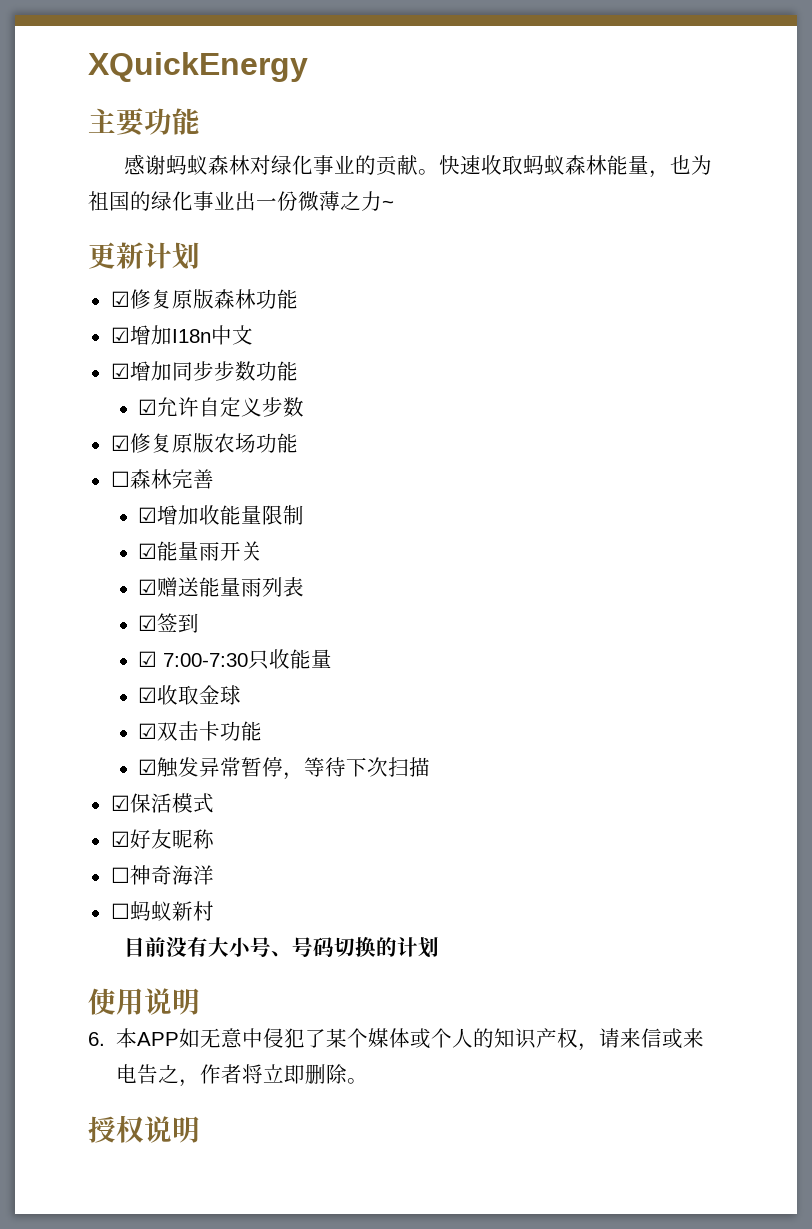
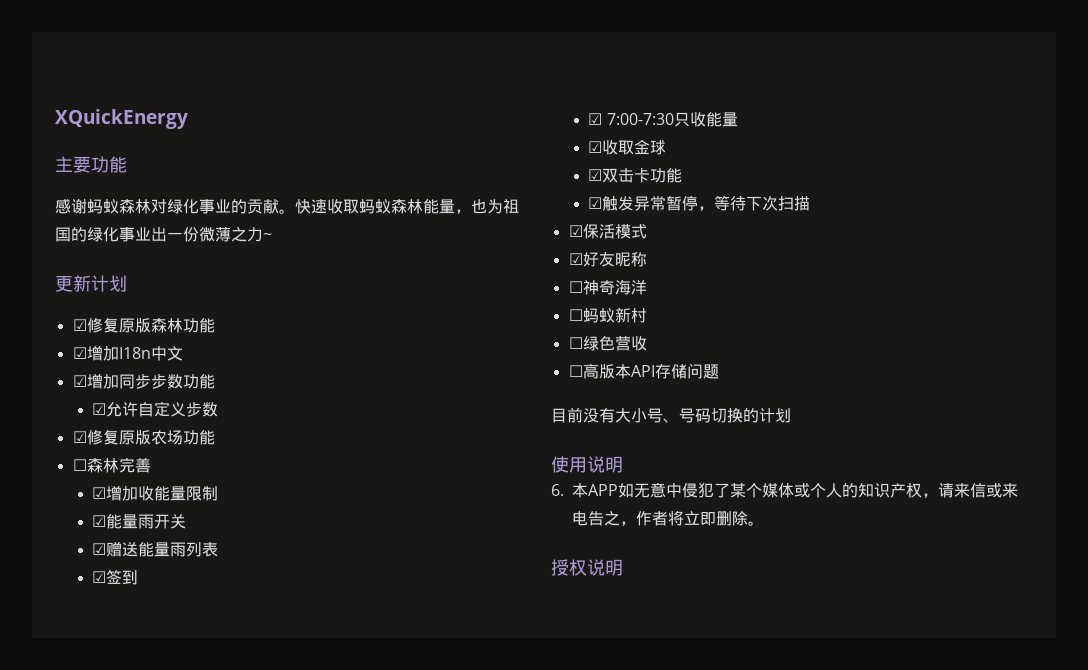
(214, 911) none -> [568,336,647,351] [568,363,719,379] // ☐绿色营收 // ☐高版本API存储问题

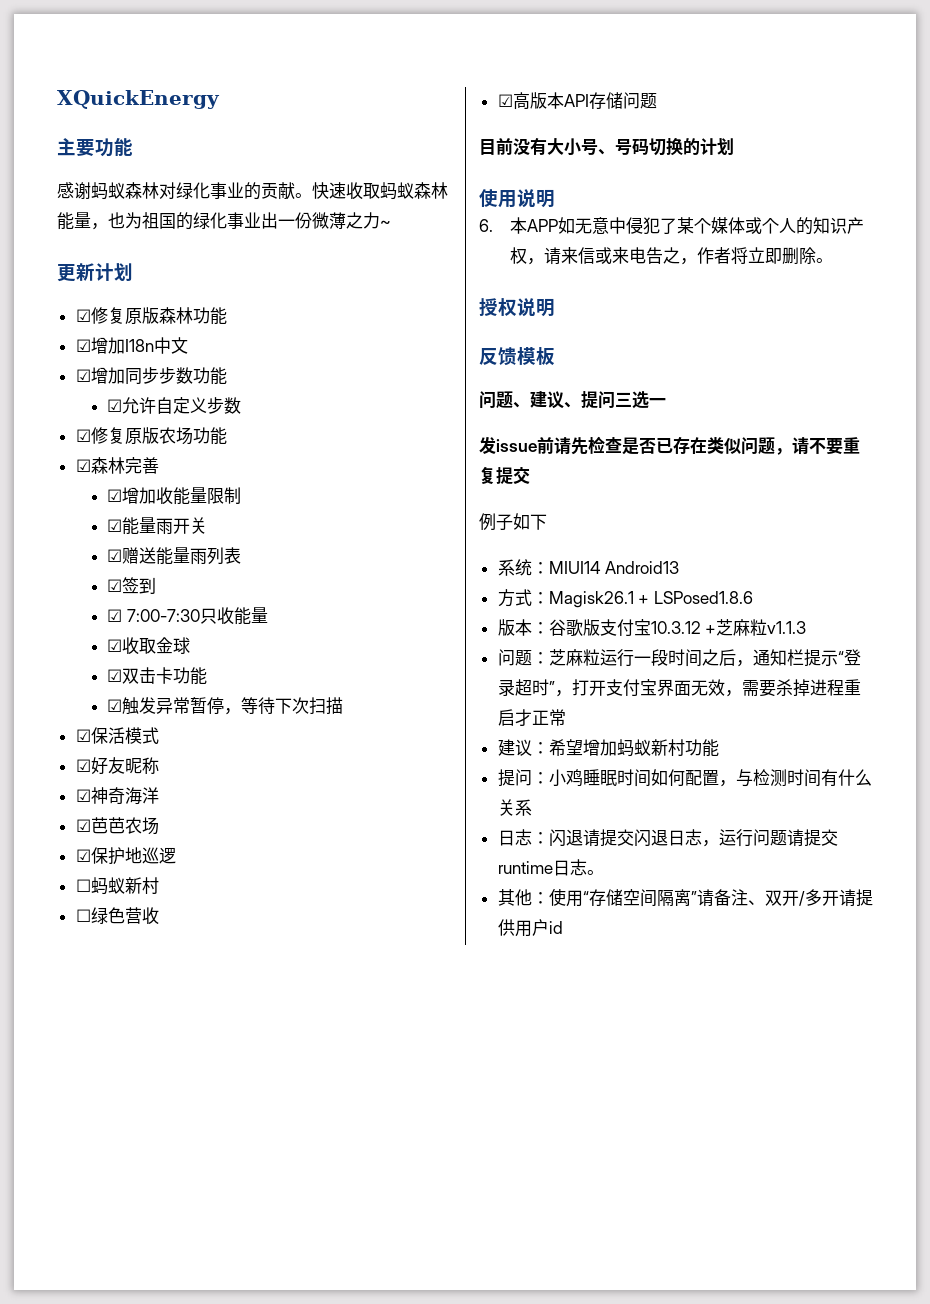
[72,459,87,471] ☐ -> [75,459,91,472] ☑
[568,281,583,293] ☐ -> [75,789,91,802] ☑
(647, 287) none -> [75,817,159,835] [75,847,176,865] // ☑芭芭农场 // ☑保护地巡逻
[568,365,583,377] ☐ -> [497,94,513,107] ☑
(623, 567) none -> [479,347,555,366] [479,391,666,409] [479,436,860,455] [479,466,530,484] [479,513,547,531] [497,559,680,576] [497,589,753,608] [497,619,807,637] [497,649,861,667] [497,679,861,697] [497,709,566,726] [497,739,719,757] [497,769,872,787] [497,799,532,816] [497,829,838,847] [497,859,604,876] [497,888,873,907] [497,919,563,937] // 反馈模板 // 问题、建议、提问三选一 // 发issue前请先检查是否已存在类似问题，请不要重复提交 // 例子如下 // 系统：MIUI14 Android13 // 方式：Magisk26.1 + LSPosed1.8.6 // 版本：谷歌版支付宝10.3.12 +芝麻粒v1.1.3 // 问题：芝麻粒运行一段时间之后，通知栏提示“登录超时”，打开支付宝界面无效，需要杀掉进程重启才正常 // 建议：希望增加蚂蚁新村功能 // 提问：小鸡睡眠时间如何配置，与检测时间有什么关系 // 日志：闪退请提交闪退日志，运行问题请提交runtime日志。 // 其他：使用“存储空间隔离”请备注、双开/多开请提供用户id

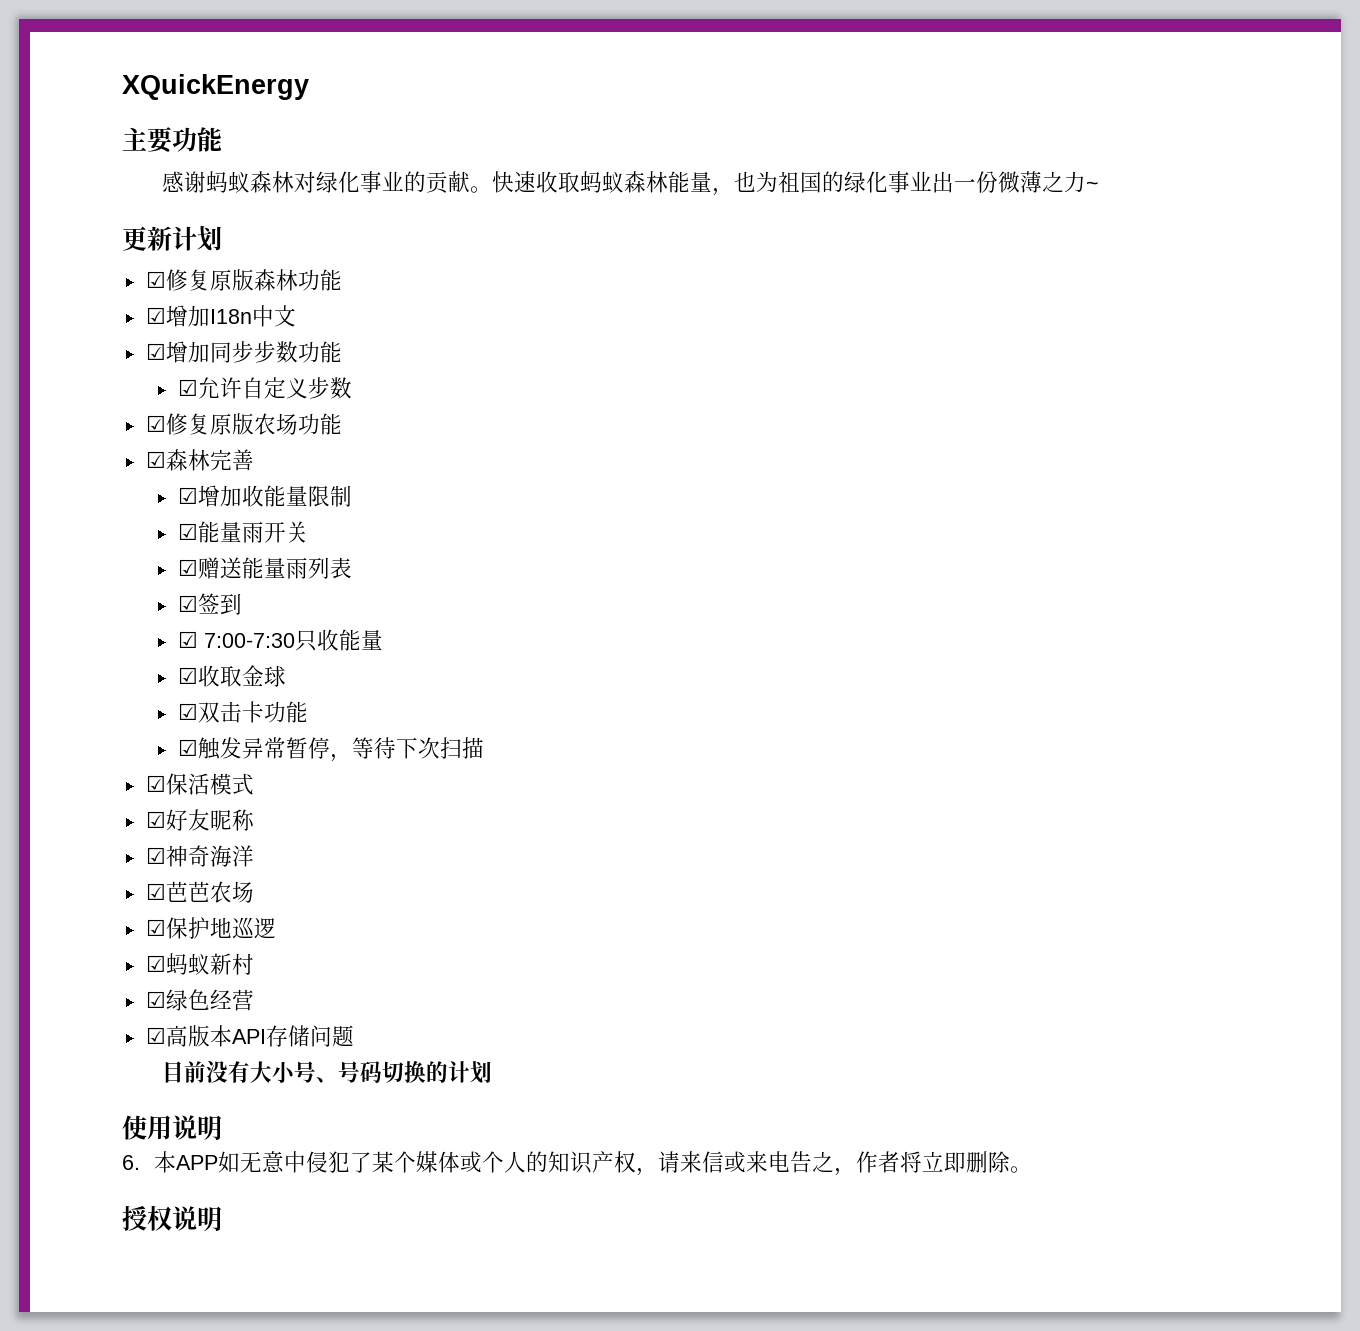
[75,879,91,892] ☐ -> [145,955,166,972] ☑
[75,907,125,924] ☐绿色 -> [145,989,232,1011] ☑绿色经
[141,907,159,925] 收 -> (254, 1000) none
[479,347,555,366] [479,391,666,409] [479,436,860,455] [479,466,530,484] [479,513,547,531] [497,559,680,576] [497,589,753,608] [497,619,807,637] [497,649,861,667] [497,679,861,697] [497,709,566,726] [497,739,719,757] [497,769,872,787] [497,799,532,816] [497,829,838,847] [497,859,604,876] [497,888,873,907] [497,919,563,937] // 反馈模板 // 问题、建议、提问三选一 // 发issue前请先检查是否已存在类似问题，请不要重复提交 // 例子如下 // 系统：MIUI14 Android13 // 方式：Magisk26.1 + LSPosed1.8.6 // 版本：谷歌版支付宝10.3.12 +芝麻粒v1.1.3 // 问题：芝麻粒运行一段时间之后，通知栏提示“登录超时”，打开支付宝界面无效，需要杀掉进程重启才正常 // 建议：希望增加蚂蚁新村功能 // 提问：小鸡睡眠时间如何配置，与检测时间有什么关系 // 日志：闪退请提交闪退日志，运行问题请提交runtime日志。 // 其他：使用“存储空间隔离”请备注、双开/多开请提供用户id -> (222, 1218) none

